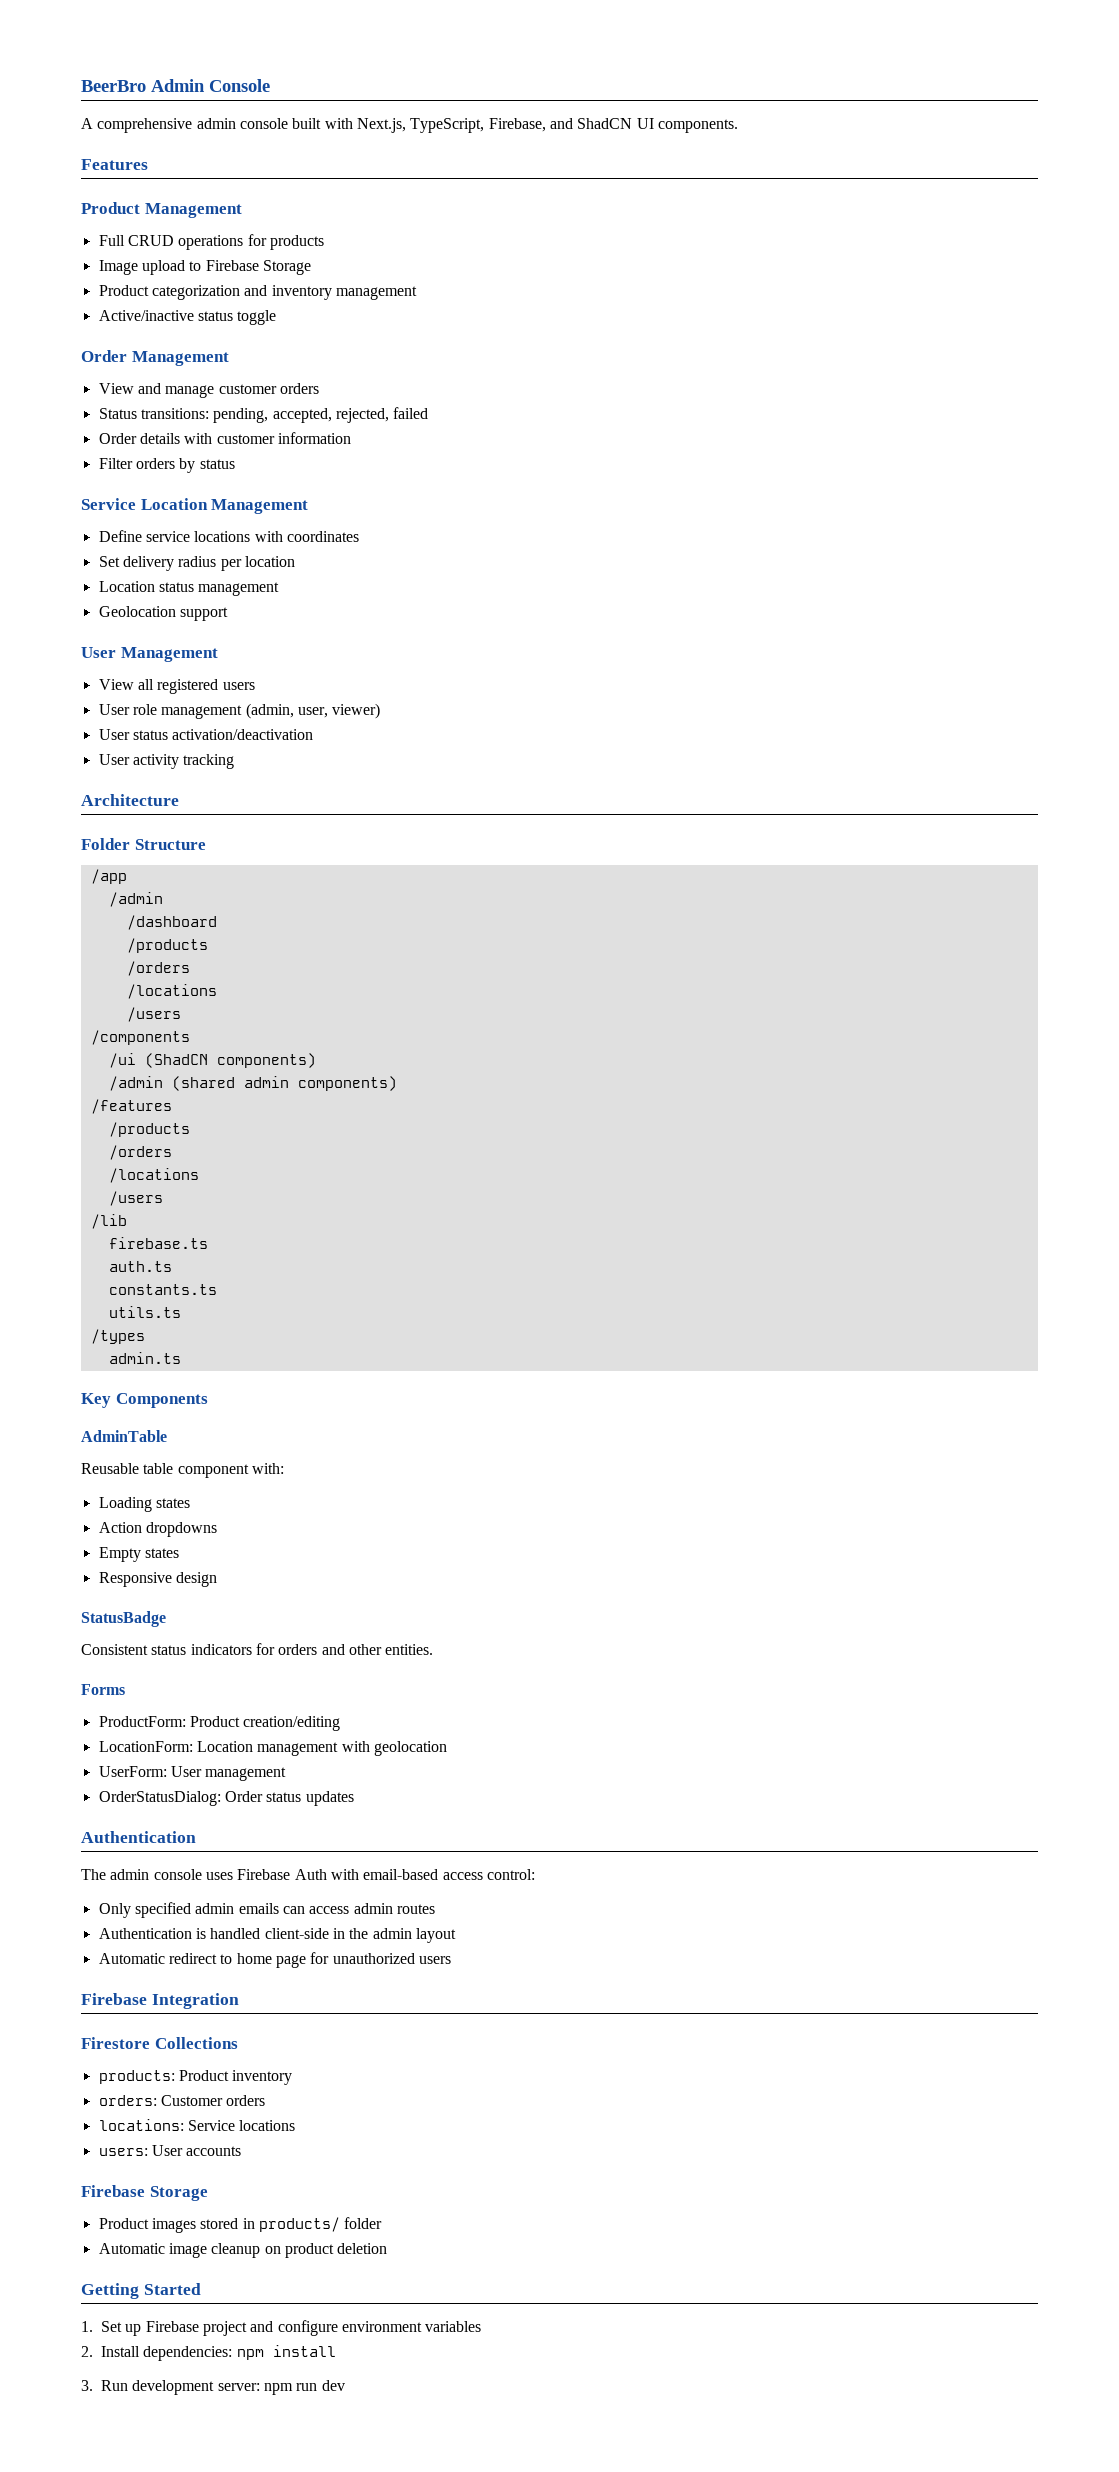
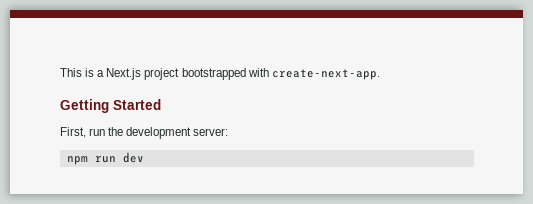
[81,79,270,92] [81,118,738,133] [81,159,148,170] [81,202,242,218] [98,234,324,250] [98,260,311,275] [98,285,417,300] [98,310,277,325] [81,350,229,366] [98,383,319,398] [98,407,429,423] [98,432,351,444] [98,458,235,473] [81,498,309,514] [98,530,359,542] [98,556,295,571] [98,581,280,596] [98,606,228,621] [81,647,218,662] [98,679,255,694] [98,703,381,719] [98,729,314,740] [98,754,235,769] [81,794,179,806] [81,838,206,850] [90,869,127,884] [108,892,163,907] [126,915,217,930] [126,938,208,953] [126,961,190,976] [126,984,217,999] [126,1007,181,1022] [90,1030,190,1045] [108,1053,316,1068] [108,1076,397,1091] [90,1099,172,1114] [108,1122,190,1137] [108,1145,172,1160] [108,1168,199,1183] [108,1191,163,1206] [90,1214,127,1229] [108,1237,208,1249] [108,1261,172,1272] [108,1284,217,1295] [108,1306,181,1318] [90,1329,145,1344] [108,1352,181,1364] [81,1393,208,1408] [81,1430,167,1442] [81,1463,284,1478] [98,1497,190,1512] [98,1522,217,1537] [98,1547,179,1562] [98,1572,217,1587] [81,1611,166,1627] [81,1643,434,1655] [81,1684,125,1695] [98,1716,341,1731] [98,1741,447,1756] [98,1766,287,1781] [98,1791,354,1806] [81,1831,196,1843] [81,1869,535,1880] [98,1902,435,1918] [98,1928,456,1943] [98,1952,451,1968] [81,1993,239,2009] [81,2037,238,2049] [98,2070,293,2085] [98,2095,266,2106] [98,2119,296,2131] [98,2145,242,2156] [81,2185,208,2201] [98,2217,383,2233] [98,2243,388,2258] [81,2283,201,2299] [81,2320,482,2336] [81,2345,336,2361] [81,2380,128,2391] BeerBro Admin Console // A comprehensive admin console built with Next.js, TypeScript, Firebase, and ShadCN UI components. // Features // Product Management // Full CRUD operations for products // Image upload to Firebase Storage // Product categorization and inventory management // Active/inactive status toggle // Order Management // View and manage customer orders // Status transitions: pending, accepted, rejected, failed // Order details with customer information // Filter orders by status // Service Location Management // Define service locations with coordinates // Set delivery radius per location // Location status management // Geolocation support // User Management // View all registered users // User role management (admin, user, viewer) // User status activation/deactivation // User activity tracking // Architecture // Folder Structure // /app // /admin // /dashboard // /products // /orders // /locations // /users // /components // /ui (ShadCN components) // /admin (shared admin components) // /features // /products // /orders // /locations // /users // /lib // firebase.ts // auth.ts // constants.ts // utils.ts // /types // admin.ts // Key Components // AdminTable // Reusable table component with: // Loading states // Action dropdowns // Empty states // Responsive design // StatusBadge // Consistent status indicators for orders and other entities. // Forms // ProductForm: Product creation/editing // LocationForm: Location management with geolocation // UserForm: User management // OrderStatusDialog: Order status updates // Authentication // The admin console uses Firebase Auth with email-based access control: // Only specified admin emails can access admin routes // Authentication is handled client-side in the admin layout // Automatic redirect to home page for unauthorized users // Firebase Integration // Firestore Collections // products: Product inventory // orders: Customer orders // locations: Service locations // users: User accounts // Firebase Storage // Product images stored in products/ folder // Automatic image cleanup on product deletion // Getting Started // 1. Set up Firebase project and configure environment variables // 2. Install dependencies: npm install // 3. Run -> [60,68,380,80] [60,99,161,113] [60,127,124,138] This is a Next.js project bootstrapped with create-next-app. // Getting Started // First, run the
(260, 2387) none -> (229, 132) //

